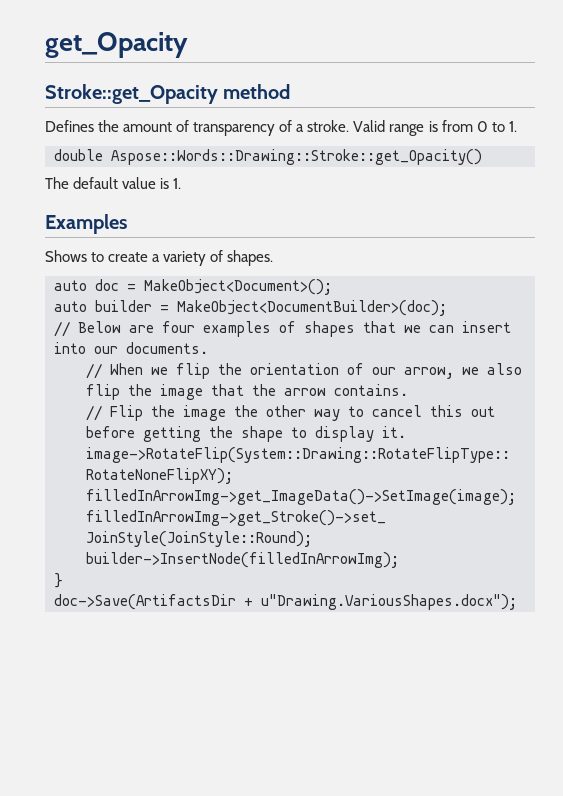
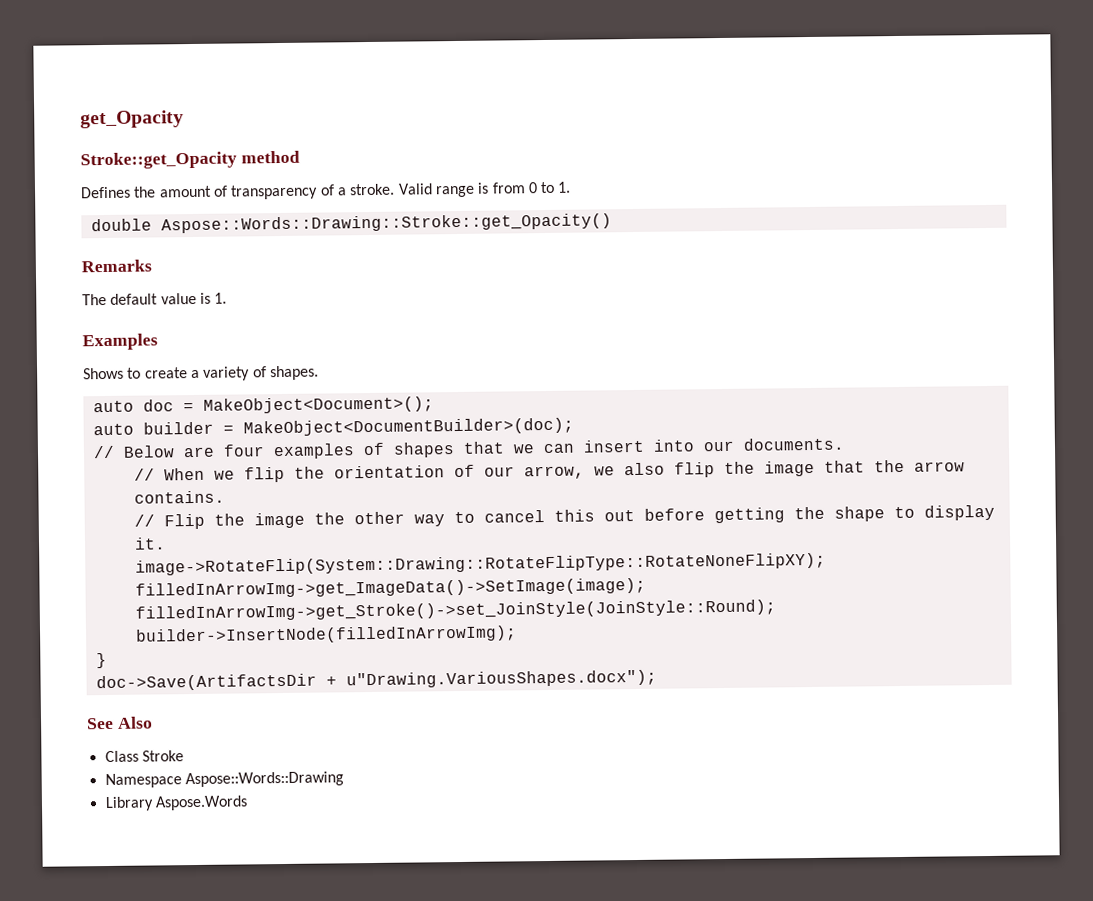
(482, 157) none -> [81,259,152,273] // Remarks
(517, 602) none -> [87,716,153,730] [104,750,184,763] [104,771,344,789] [104,795,248,812] // See Also // Class Stroke // Namespace Aspose::Words::Drawing // Library Aspose.Words

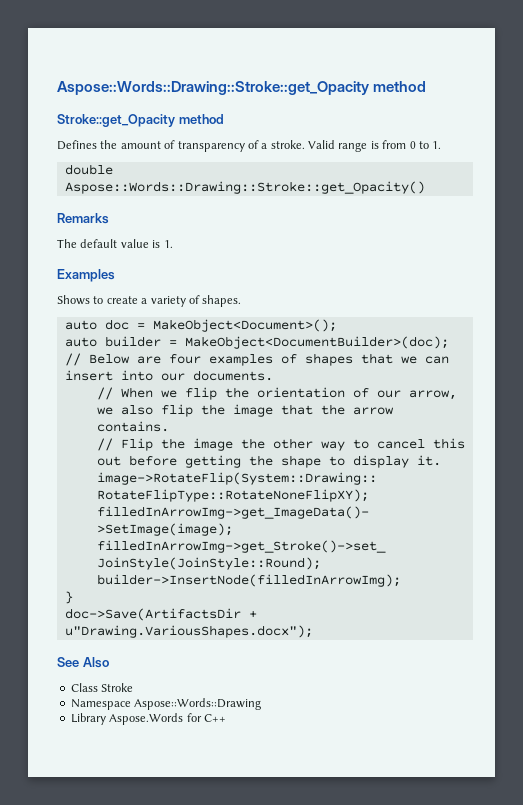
[80,110,184,129] get_Opacity -> [57,81,427,95] Aspose::Words::Drawing::Stroke::get_Opacity method
(248, 803) none -> [186,713,226,722] for C++

